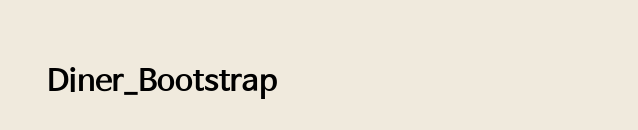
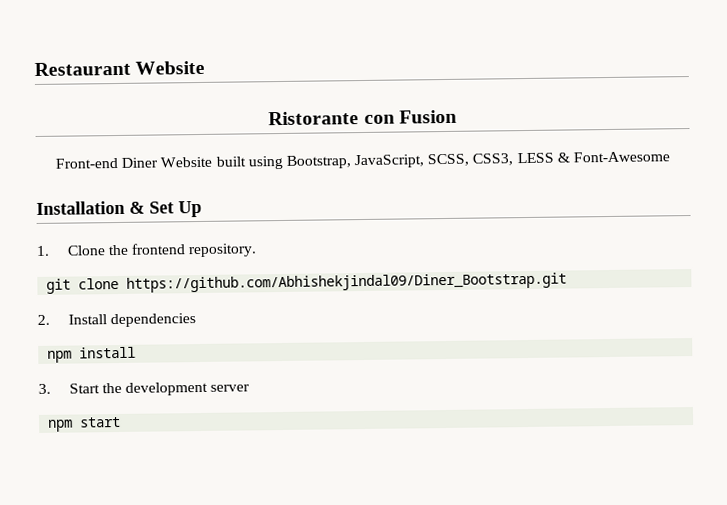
[47,67,277,99] Diner_Bootstrap -> [34,60,206,77] [268,109,457,126] [54,151,671,170] [36,200,202,218] [36,243,258,258] [46,272,568,294] [37,313,196,328] [47,346,137,363] [38,381,251,396] [48,416,122,432] Restaurant Website // Ristorante con Fusion // Front-end Diner Website built using Bootstrap, JavaScript, SCSS, CSS3, LESS & Font-Awesome // Installation & Set Up // 1. Clone the frontend repository. // git clone https://github.com/Abhishekjindal09/Diner_Bootstrap.git // 2. Install dependencies // npm install // 3. Start the development server // npm start

